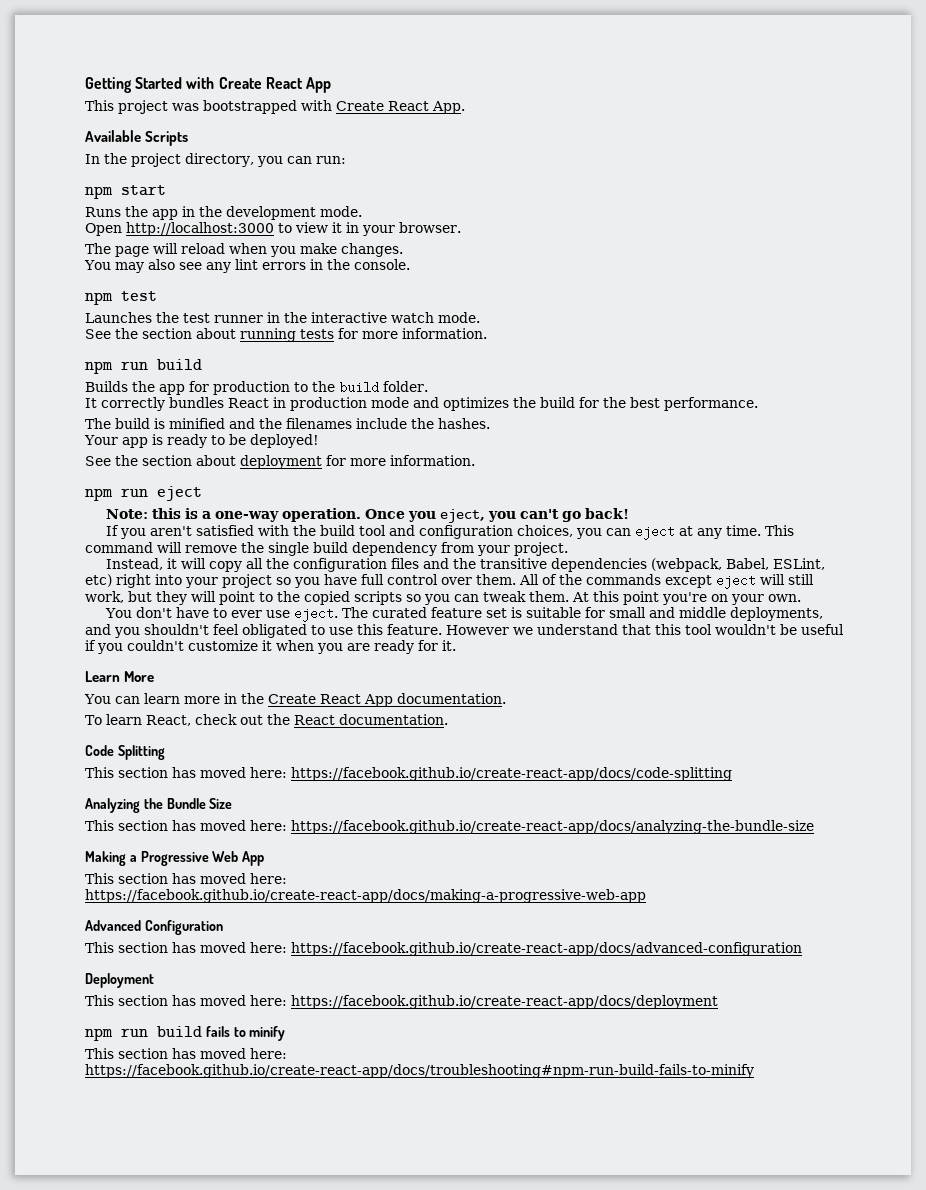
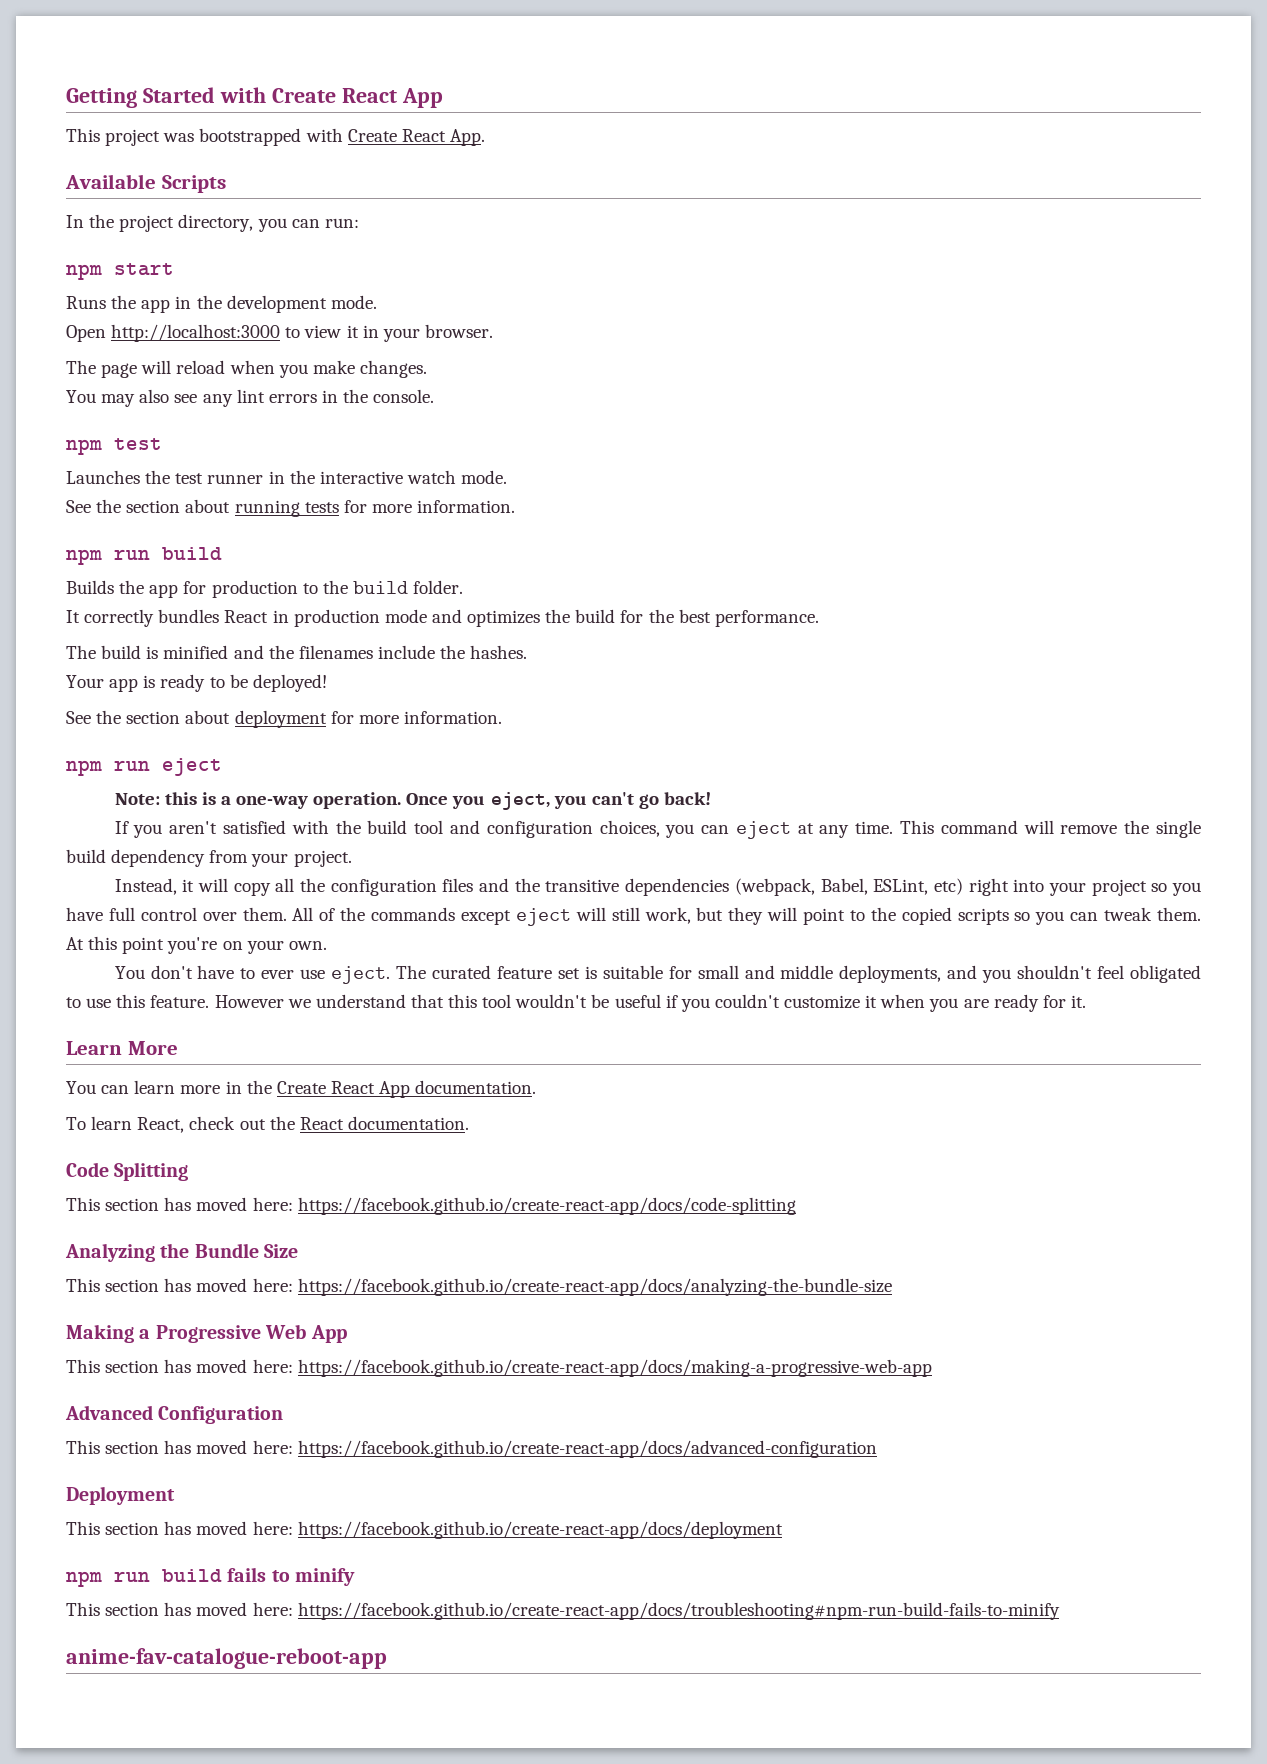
(754, 1071) none -> [66,1648,387,1669] // anime-fav-catalogue-reboot-app

